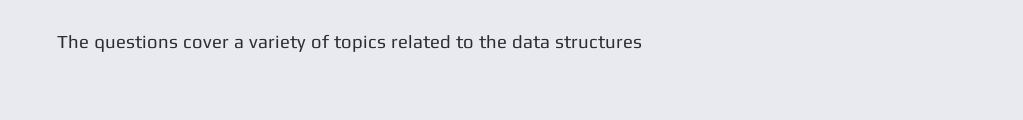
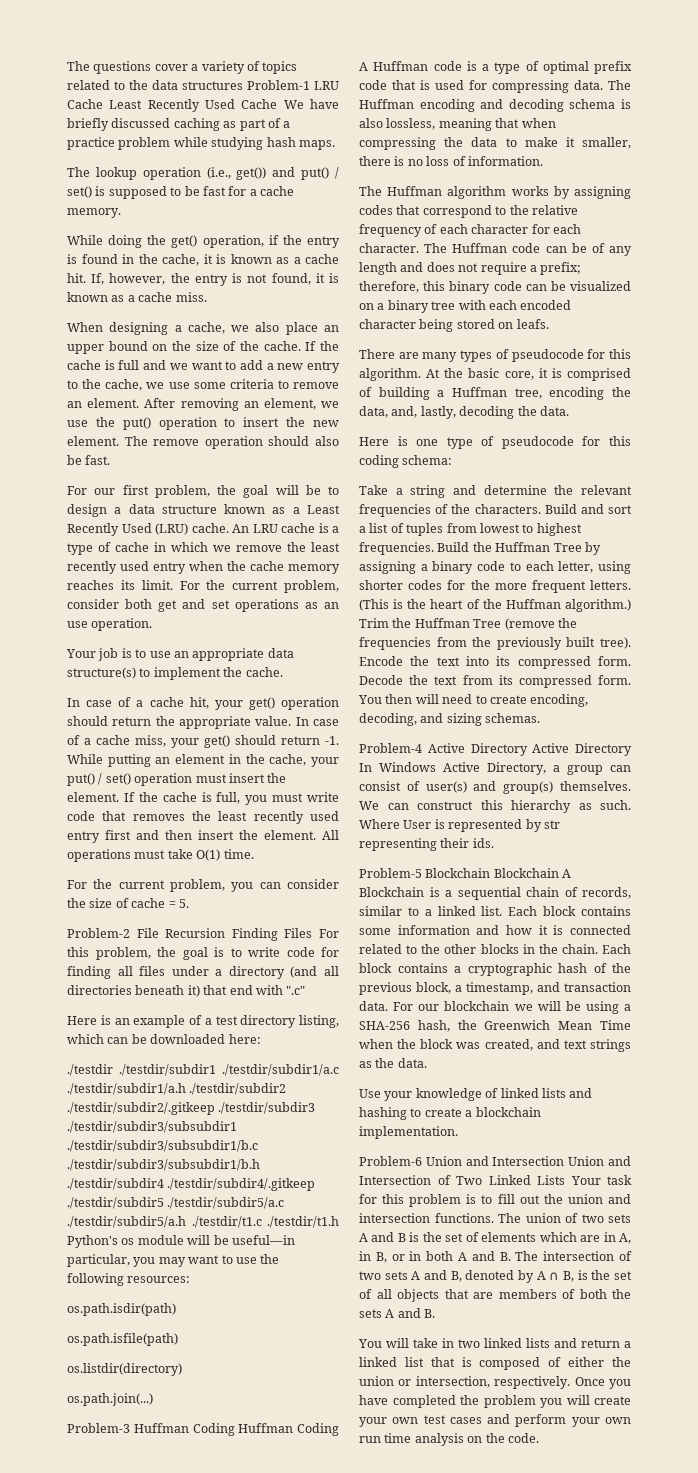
(642, 42) none -> [247,80,339,90] [67,99,340,112] [67,118,291,131] [67,137,335,150] [67,167,339,180] [67,186,294,199] [67,208,121,218] [67,235,340,248] [67,254,339,266] [67,273,340,286] [67,292,207,302] [67,322,339,335] [67,341,339,354] [67,360,340,373] [67,379,339,391] [67,398,339,411] [67,417,339,430] [67,436,339,449] [67,455,111,465] [67,485,339,498] [67,504,340,517] [67,523,339,536] [67,542,340,555] [67,561,340,574] [67,580,339,593] [67,599,339,612] [67,618,153,631] [66,648,294,661] [67,667,283,680] [67,697,339,710] [67,716,339,729] [67,735,339,748] [67,754,339,767] [67,773,287,786] [67,792,339,805] [67,811,339,824] [67,830,339,843] [67,849,254,862] [67,879,339,892] [67,898,189,908] [67,928,339,941] [67,947,339,960] [67,966,340,979] [67,985,306,997] [67,1015,339,1028] [67,1034,261,1044] [67,1064,339,1076] [67,1083,287,1095] [67,1102,316,1115] [67,1121,237,1133] [67,1140,258,1152] [67,1159,260,1171] [67,1178,316,1191] [67,1197,285,1209] [67,1216,339,1228] [67,1235,295,1248] [67,1254,280,1267] [67,1273,191,1286] [67,1303,176,1316] [67,1333,178,1346] [67,1363,182,1376] [67,1393,153,1406] [67,1423,339,1436] [359,61,632,74] [359,80,631,93] [359,99,631,112] [359,118,556,131] [359,137,631,150] [359,156,543,166] [359,186,631,199] [359,205,578,218] [359,224,581,237] [359,243,632,256] [359,262,582,275] [359,281,631,294] [359,300,572,313] [359,319,549,332] [359,349,631,362] [359,368,631,381] [359,387,631,400] [359,406,569,419] [359,436,631,449] [359,455,453,468] [359,485,632,498] [359,504,632,517] [359,523,582,536] [359,542,601,555] [359,561,631,574] [359,580,631,593] [359,599,631,612] [359,618,577,630] [359,637,631,650] [359,656,631,669] [359,675,631,688] [358,694,589,707] [359,713,541,726] [359,743,632,756] [359,762,631,775] [359,781,631,794] [359,800,631,813] [359,819,560,832] [359,838,494,851] [359,868,572,878] [359,887,631,900] [359,906,631,916] [359,925,631,935] [359,944,631,954] [359,963,631,976] [359,982,631,995] [359,1001,631,1014] [359,1020,631,1032] [359,1039,631,1052] [359,1058,427,1068] [359,1088,593,1101] [359,1107,541,1120] [359,1126,458,1139] [359,1156,631,1166] [359,1175,632,1185] [359,1194,631,1207] [359,1213,631,1223] [359,1232,631,1244] [359,1251,632,1263] [359,1270,632,1283] [359,1289,631,1302] [359,1308,436,1318] [358,1338,631,1348] [359,1357,631,1370] [359,1376,631,1389] [359,1395,631,1408] [359,1414,631,1427] [359,1433,539,1446] Problem-1 LRU Cache Least Recently Used Cache We have briefly discussed caching as part of a practice problem while studying hash maps. // The lookup operation (i.e., get()) and put() / set() is supposed to be fast for a cache memory. // While doing the get() operation, if the entry is found in the cache, it is known as a cache hit. If, however, the entry is not found, it is known as a cache miss. // When designing a cache, we also place an upper bound on the size of the cache. If the cache is full and we want to add a new entry to the cache, we use some criteria to remove an element. After removing an element, we use the put() operation to insert the new element. The remove operation should also be fast. // For our first problem, the goal will be to design a data structure known as a Least Recently Used (LRU) cache. An LRU cache is a type of cache in which we remove the least recently used entry when the cache memory reaches its limit. For the current problem, consider both get and set operations as an use operation. // Your job is to use an appropriate data structure(s) to implement the cache. // In case of a cache hit, your get() operation should return the appropriate value. In case of a cache miss, your get() should return -1. While putting an element in the cache, your put() / set() operation must insert the element. If the cache is full, you must write code that removes the least recently used entry first and then insert the element. All operations must take O(1) time. // For the current problem, you can consider the size of cache = 5. // Problem-2 File Recursion Finding Files For this problem, the goal is to write code for finding all files under a directory (and all directories beneath it) that end with ".c" // Here is an example of a test directory listing, which can be downloaded here: // ./testdir ./testdir/subdir1 ./testdir/subdir1/a.c ./testdir/subdir1/a.h ./testdir/subdir2 ./testdir/subdir2/.gitkeep ./testdir/subdir3 ./testdir/subdir3/subsubdir1 ./testdir/subdir3/subsubdir1/b.c ./testdir/subdir3/subsubdir1/b.h ./testdir/subdir4 ./testdir/subdir4/.gitkeep ./testdir/subdir5 ./testdir/subdir5/a.c ./testdir/subdir5/a.h ./testdir/t1.c ./testdir/t1.h Python's os module will be useful—in particular, you may want to use the following resources: // os.path.isdir(path) // os.path.isfile(path) // os.listdir(directory) // os.path.join(...) // Problem-3 Huffman Coding Huffman Coding A Huffman code is a type of optimal prefix code that is used for compressing data. The Huffman encoding and decoding schema is also lossless, meaning that when compressing the data to make it smaller, there is no loss of information. // The Huffman algorithm works by assigning codes that correspond to the relative frequency of each character for each character. The Huffman code can be of any length and does not require a prefix; therefore, this binary code can be visualized on a binary tree with each encoded character being stored on leafs. // There are many types of pseudocode for this algorithm. At the basic core, it is comprised of building a Huffman tree, encoding the data, and, lastly, decoding the data. // Here is one type of pseudocode for this coding schema: // Take a string and determine the relevant frequencies of the characters. Build and sort a list of tuples from lowest to highest frequencies. Build the Huffman Tree by assigning a binary code to each letter, using shorter codes for the more frequent letters. (This is the heart of the Huffman algorithm.) Trim the Huffman Tree (remove the frequencies from the previously built tree). Encode the text into its compressed form. Decode the text from its compressed form. You then will need to create encoding, decoding, and sizing schemas. // Problem-4 Active Directory Active Directory In Windows Active Directory, a group can consist of user(s) and group(s) themselves. We can construct this hierarchy as such. Where User is represented by str representing their ids. // Problem-5 Blockchain Blockchain A Blockchain is a sequential chain of records, similar to a linked list. Each block contains some information and how it is connected related to the other blocks in the chain. Each block contains a cryptographic hash of the previous block, a timestamp, and transaction data. For our blockchain we will be using a SHA-256 hash, the Greenwich Mean Time when the block was created, and text strings as the data. // Use your knowledge of linked lists and hashing to create a blockchain implementation. // Problem-6 Union and Intersection Union and Intersection of Two Linked Lists Your task for this problem is to fill out the union and intersection functions. The union of two sets A and B is the set of elements which are in A, in B, or in both A and B. The intersection of two sets A and B, denoted by A ∩ B, is the set of all objects that are members of both the sets A and B. // You will take in two linked lists and return a linked list that is composed of either the union or intersection, respectively. Once you have completed the problem you will create your own test cases and perform your own run time analysis on the code.

